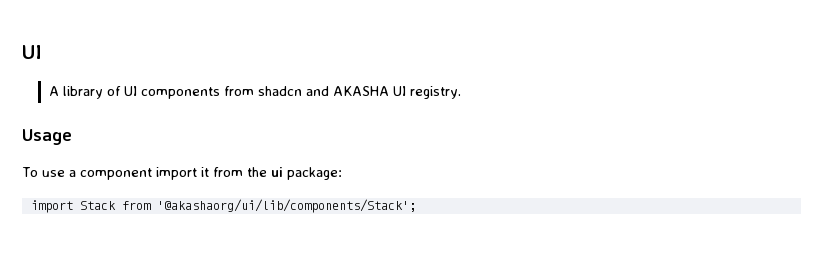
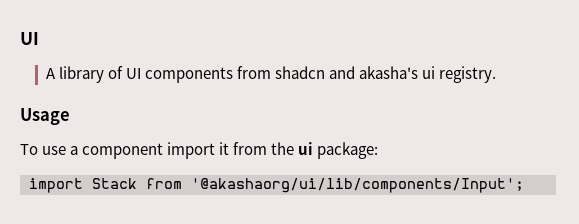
[332,86,406,96] AKASHA UI -> [359,66,436,79] akasha's ui
[156,199,416,213] '@akashaorg/ui/lib/components/Stack'; -> [191,178,524,193] '@akashaorg/ui/lib/components/Input';

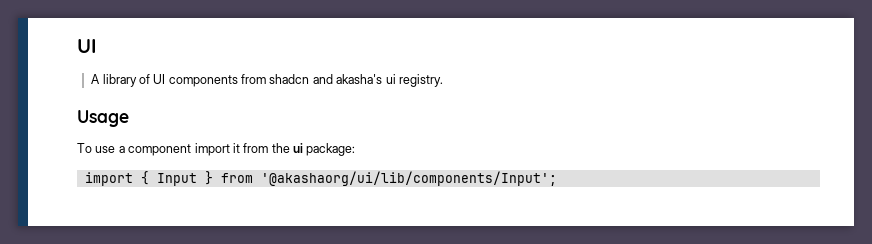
[92,178,137,189] Stack -> [140,171,213,186] { Input }

